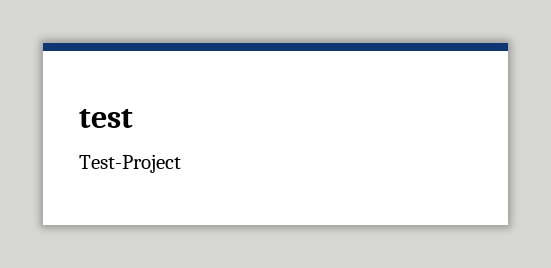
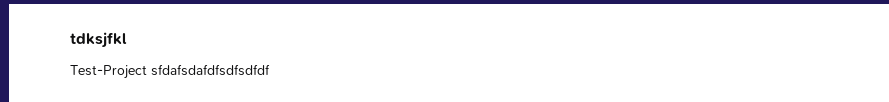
[79,109,133,128] test -> [70,32,127,48] tdksjfkl
(181, 163) none -> [151,64,270,76] sfdafsdafdfsdfsdfdf

